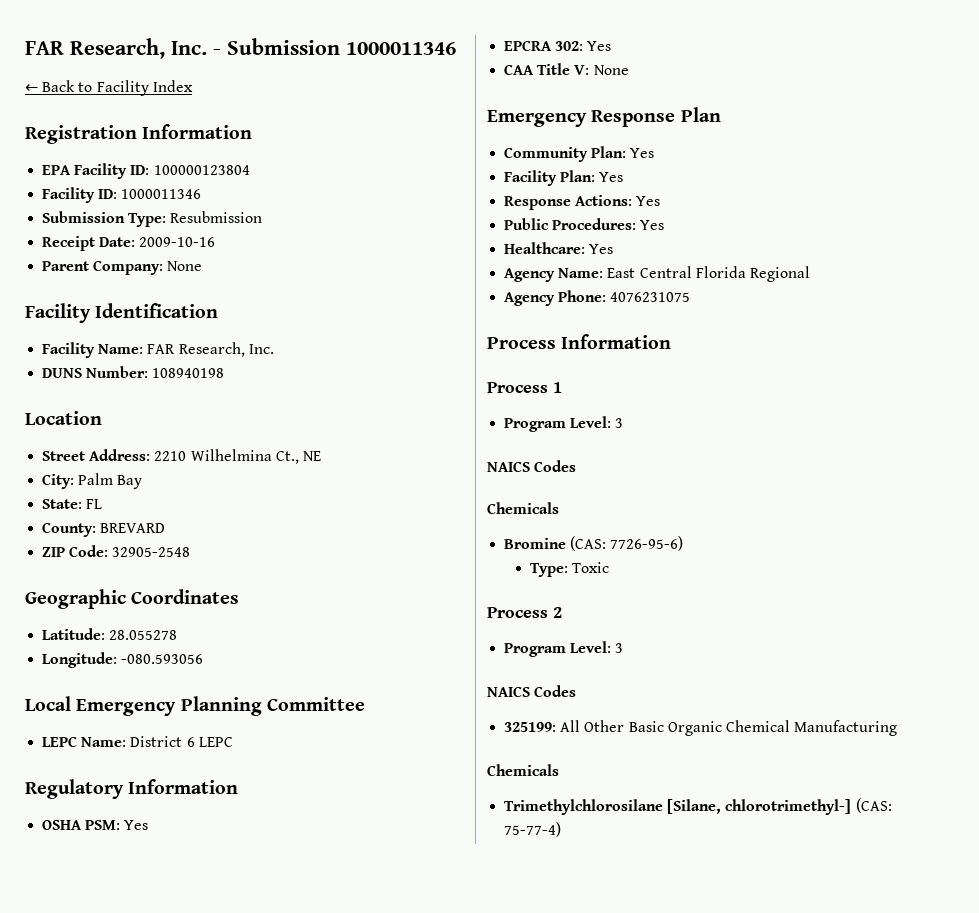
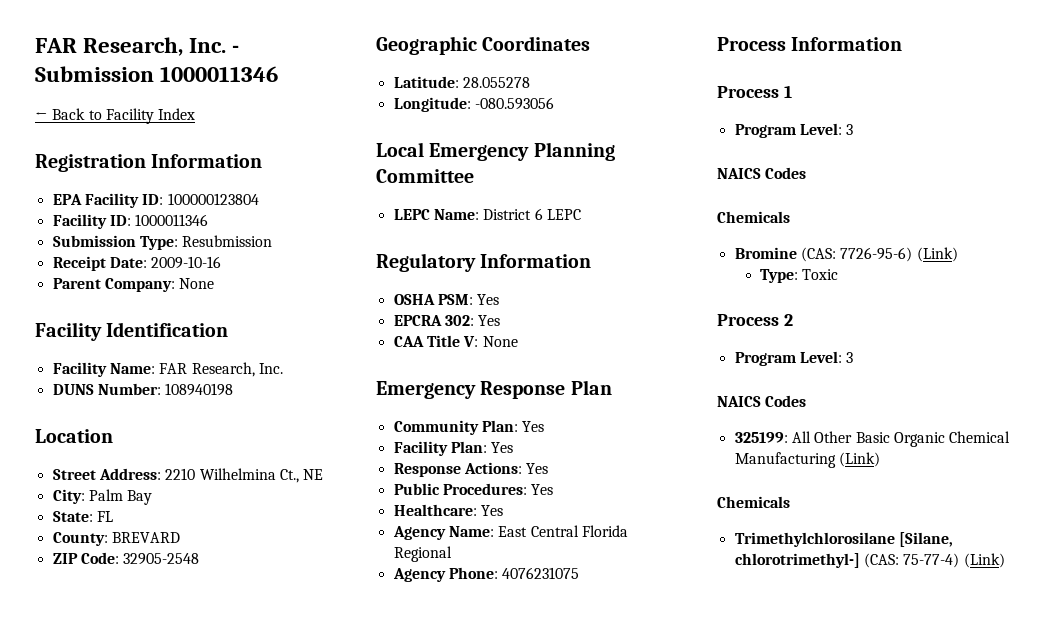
(684, 543) none -> [916,247,958,262] (Link)
(898, 728) none -> [838,452,880,467] (Link)
(562, 829) none -> [963,553,1005,568] (Link)

